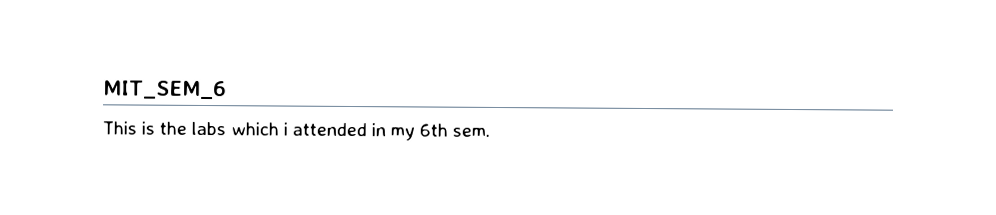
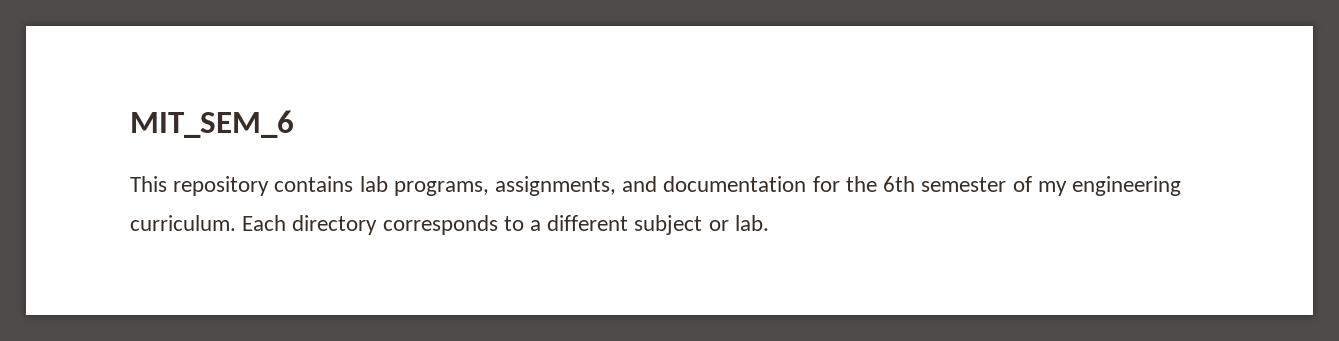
[141,121,491,141] is the labs which i attended in my 6th sem. -> [173,176,1181,196] [130,215,769,235] repository contains lab programs, assignments, and documentation for the 6th semester of my engineering curriculum. Each directory corresponds to a different subject or lab.

